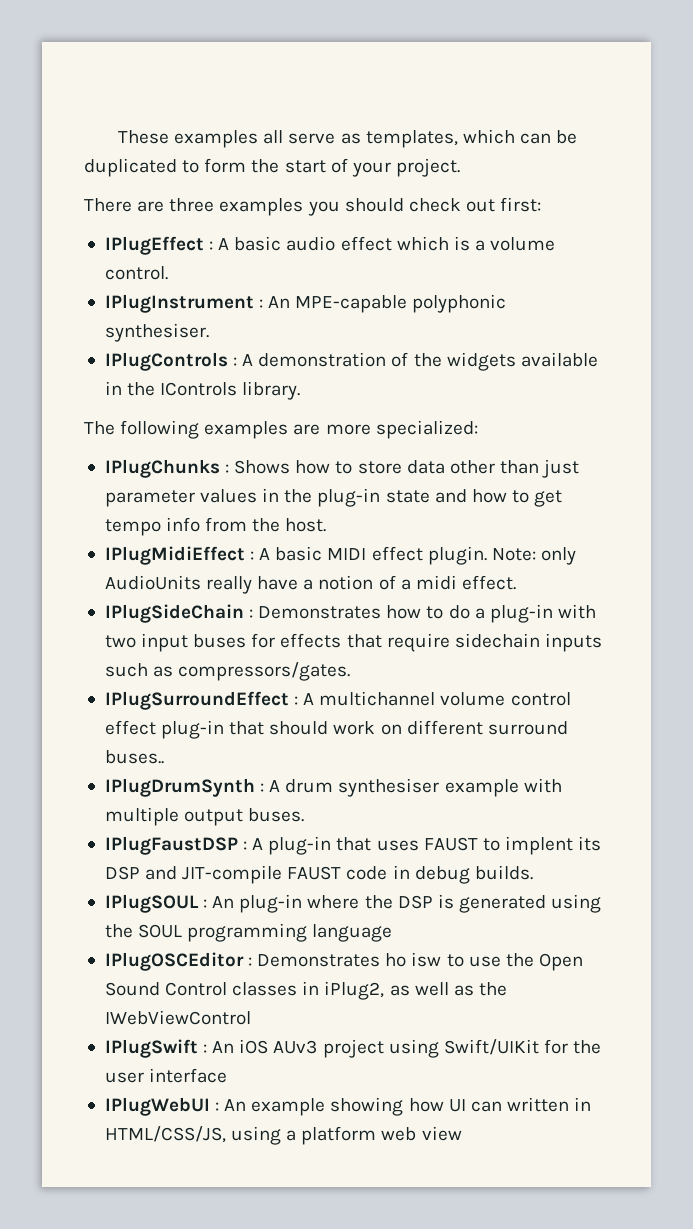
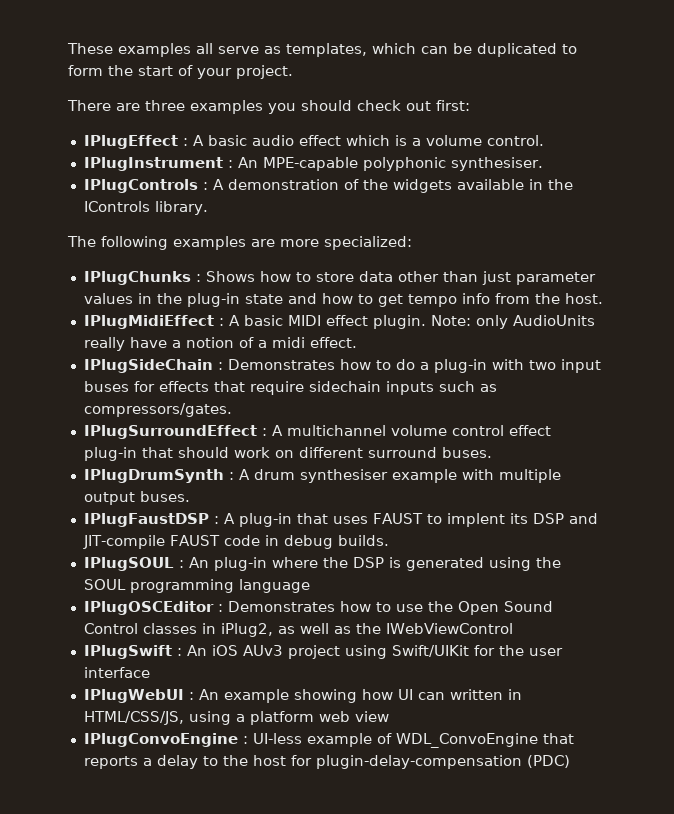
[104,750,164,764] buses.. -> [441,447,492,458] buses.
[385,952,442,967] ho isw -> [339,601,371,612] how
(462, 1133) none -> [83,733,574,748] [83,755,570,769] // IPlugConvoEngine : UI-less example of WDL_ConvoEngine that reports a delay to the host for plugin-delay-compensation (PDC)

